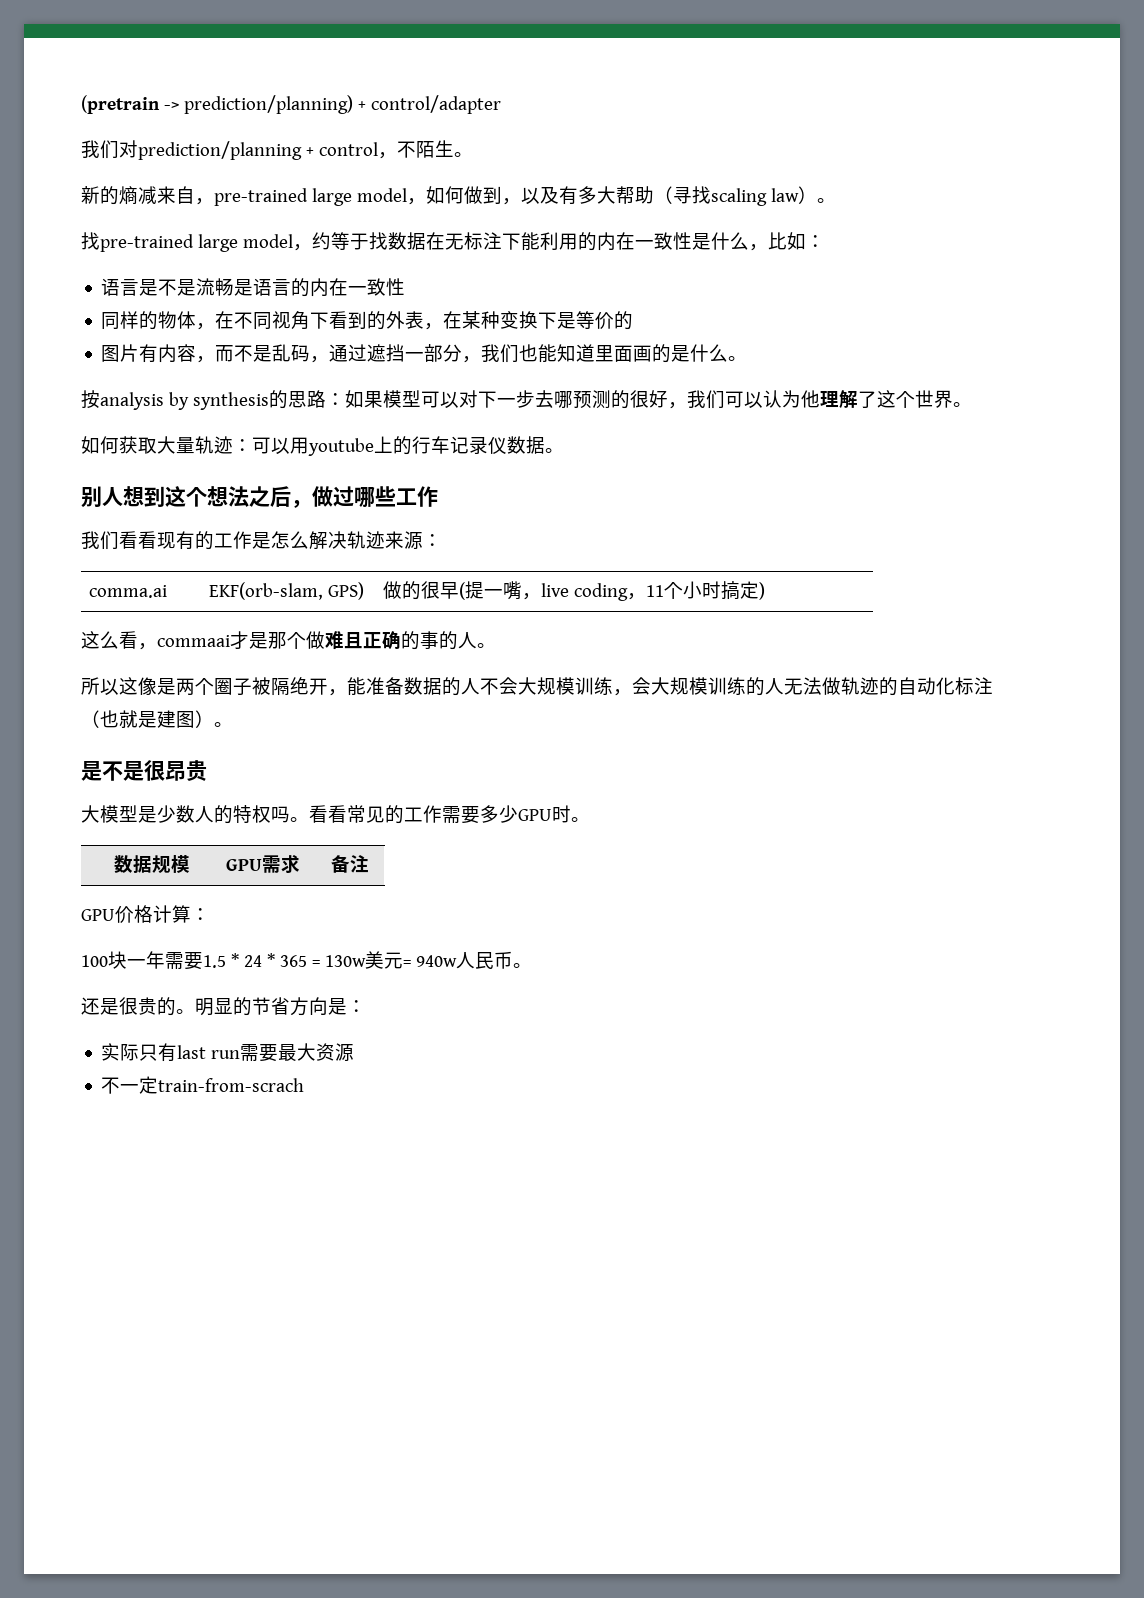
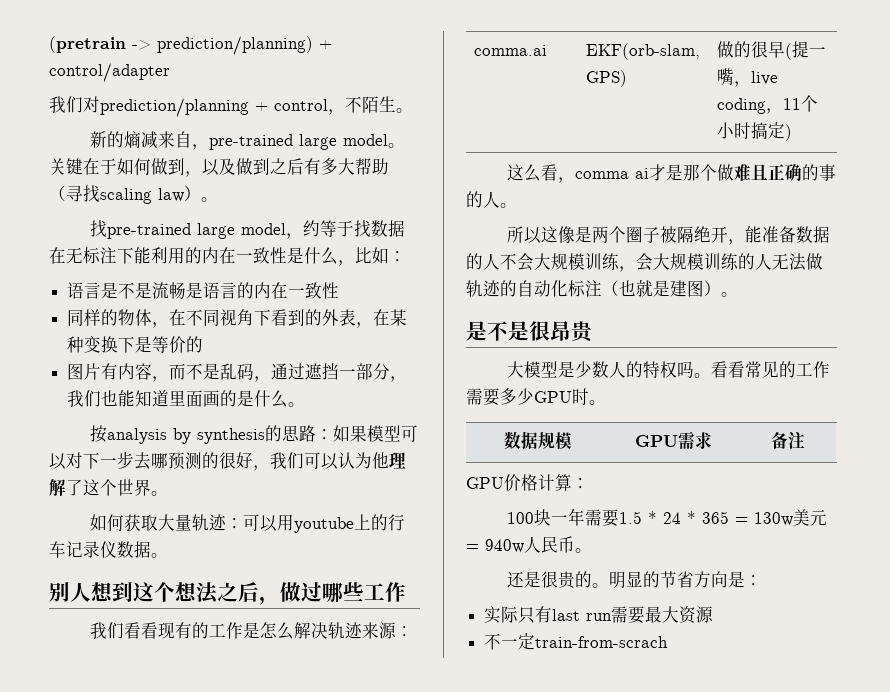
[406,198,426,205] ， -> [387,143,405,148] [49,158,117,175] 。关键在于
(559, 195) none -> [236,158,304,175] 做到之后
[157,635,230,647] commaai -> [574,168,649,179] comma ai

